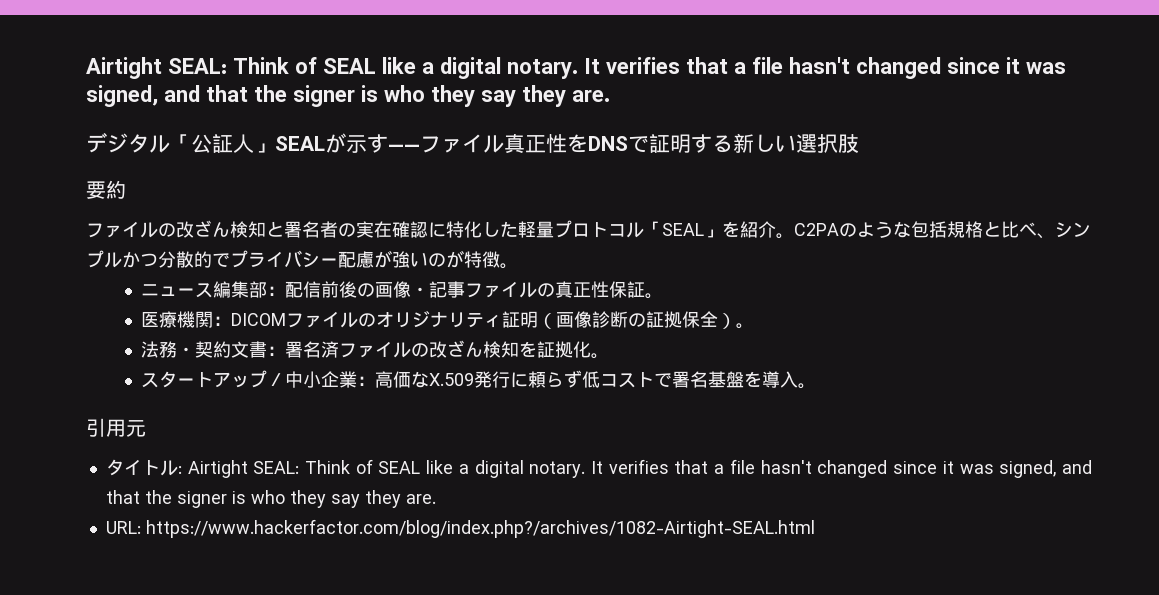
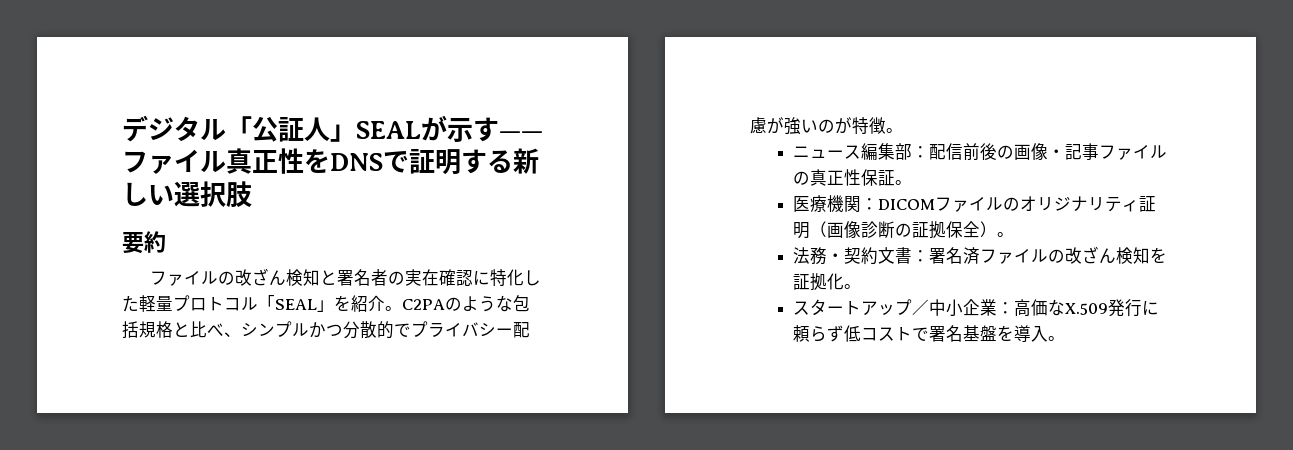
[86,57,1066,79] [86,85,610,107] Airtight SEAL: Think of SEAL like a digital notary. It verifies that a file hasn't changed since it was signed, and that the signer is who they say they are. // -> (122, 128) none
[86,418,146,437] [105,459,1093,478] [105,490,436,508] [105,519,815,538] // 引用元 // タイトル: Airtight SEAL: Think of SEAL like a digital notary. It verifies that a file hasn't changed since it was signed, and that the signer is who they say they are. // URL: https://www.hackerfactor.com/blog/index.php?/archives/1082-Airtight-SEAL.html -> (1065, 338) none

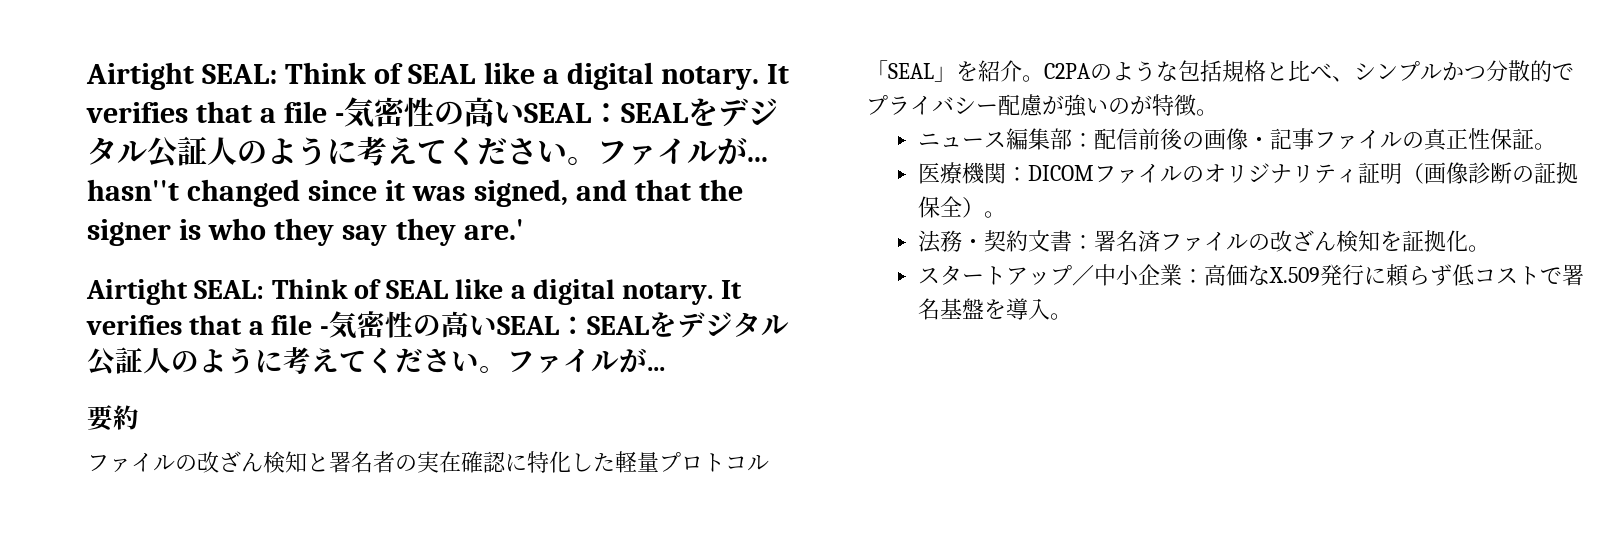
[122,115,543,142] [122,148,539,175] [122,181,252,208] デジタル「公証人」SEALが示す——ファイル真正性をDNSで証明する新しい選択肢 -> [86,62,789,90] [86,97,779,128] [87,136,768,169] [87,179,743,207] [87,218,524,246] [86,279,742,305] [86,311,789,339] [87,347,665,376] Airtight SEAL: Think of SEAL like a digital notary. It verifies that a file -気密性の高いSEAL：SEALをデジタル公証人のように考えてください。ファイルが... hasn''t changed since it was signed, and that the signer is who they say they are.' // Airtight SEAL: Think of SEAL like a digital notary. It verifies that a file -気密性の高いSEAL：SEALをデジタル公証人のように考えてください。ファイルが...

